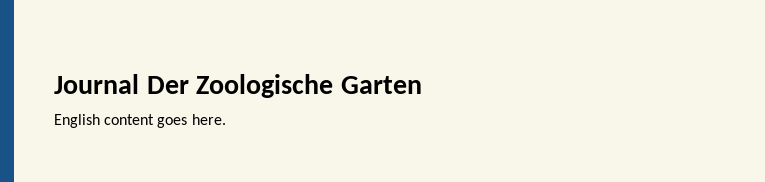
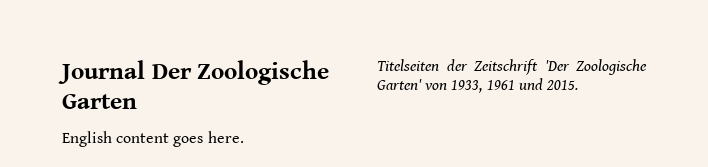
(226, 119) none -> [377,59,647,75] [377,78,578,93] // Titelseiten der Zeitschrift 'Der Zoologische Garten' von 1933, 1961 und 2015.

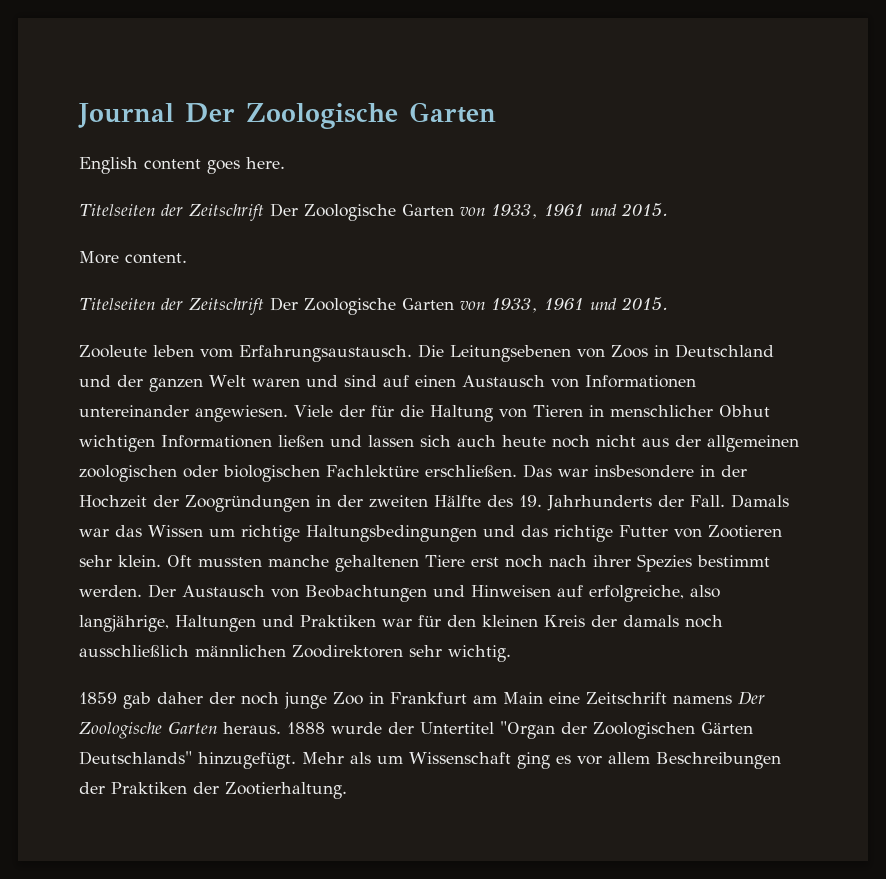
[544,59,647,75] [377,78,578,93] 'Der Zoologische Garten' von 1933, 1961 und 2015. -> [270,203,668,221] [79,251,187,264] [79,297,668,315] [79,344,774,362] [79,375,696,392] [79,405,770,422] [79,435,799,452] [79,464,747,482] [79,494,789,512] [79,525,782,542] [79,554,770,572] [79,584,720,602] [79,615,723,632] [79,645,511,662] [79,691,765,709] [79,721,753,739] [79,751,781,769] [79,782,347,799] Der Zoologische Garten von 1933, 1961 und 2015. // More content. // Titelseiten der Zeitschrift Der Zoologische Garten von 1933, 1961 und 2015. // Zooleute leben vom Erfahrungsaustausch. Die Leitungsebenen von Zoos in Deutschland und der ganzen Welt waren und sind auf einen Austausch von Informationen untereinander angewiesen. Viele der für die Haltung von Tieren in menschlicher Obhut wichtigen Informationen ließen und lassen sich auch heute noch nicht aus der allgemeinen zoologischen oder biologischen Fachlektüre erschließen. Das war insbesondere in der Hochzeit der Zoogründungen in der zweiten Hälfte des 19. Jahrhunderts der Fall. Damals war das Wissen um richtige Haltungsbedingungen und das richtige Futter von Zootieren sehr klein. Oft mussten manche gehaltenen Tiere erst noch nach ihrer Spezies bestimmt werden. Der Austausch von Beobachtungen und Hinweisen auf erfolgreiche, also langjährige, Haltungen und Praktiken war für den kleinen Kreis der damals noch ausschließlich männlichen Zoodirektoren sehr wichtig. // 1859 gab daher der noch junge Zoo in Frankfurt am Main eine Zeitschrift namens Der Zoologische Garten heraus. 1888 wurde der Untertitel "Organ der Zoologischen Gärten Deutschlands" hinzugefügt. Mehr als um Wissenschaft ging es vor allem Beschreibungen der Praktiken der Zootierhaltung.

